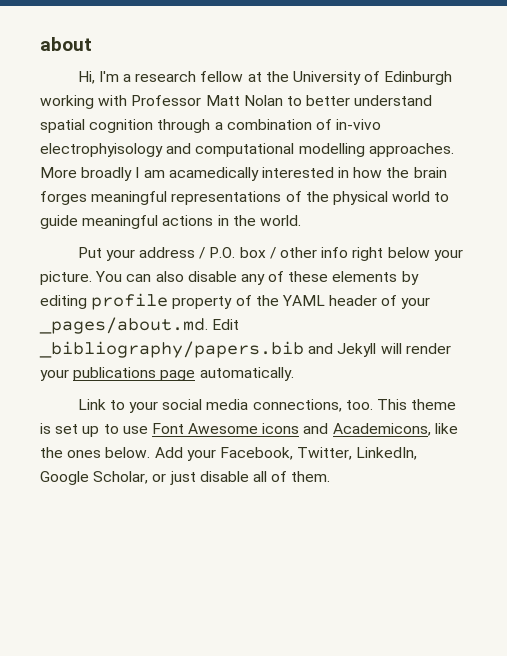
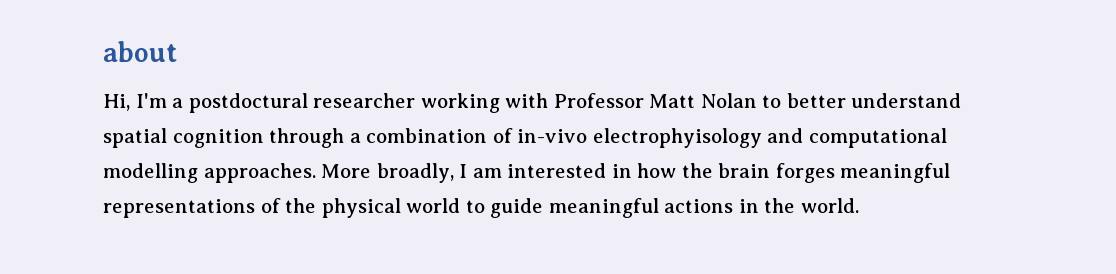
[135,71,453,85] research fellow at the University of Edinburgh -> [188,93,416,113] postdoctural researcher
[81,167,133,181] broadly -> [376,163,454,183] broadly,
[168,167,259,181] acamedically -> (502, 173) none
[77,247,463,261] [40,271,419,285] [40,293,431,310] [39,317,240,334] [39,341,451,358] [40,367,294,381] [77,399,457,413] [40,423,458,437] [40,447,418,461] [40,471,331,485] // Put your address / P.O. box / other info right below your picture. You can also disable any of these elements by editing profile property of the YAML header of your _pages/about.md. Edit _bibliography/papers.bib and Jekyll will render your publications page automatically. // Link to your social media connections, too. This theme is set up to use Font Awesome icons and Academicons, like the ones below. Add your Facebook, Twitter, LinkedIn, Google Scholar, or just disable all of them. -> (859, 205) none

